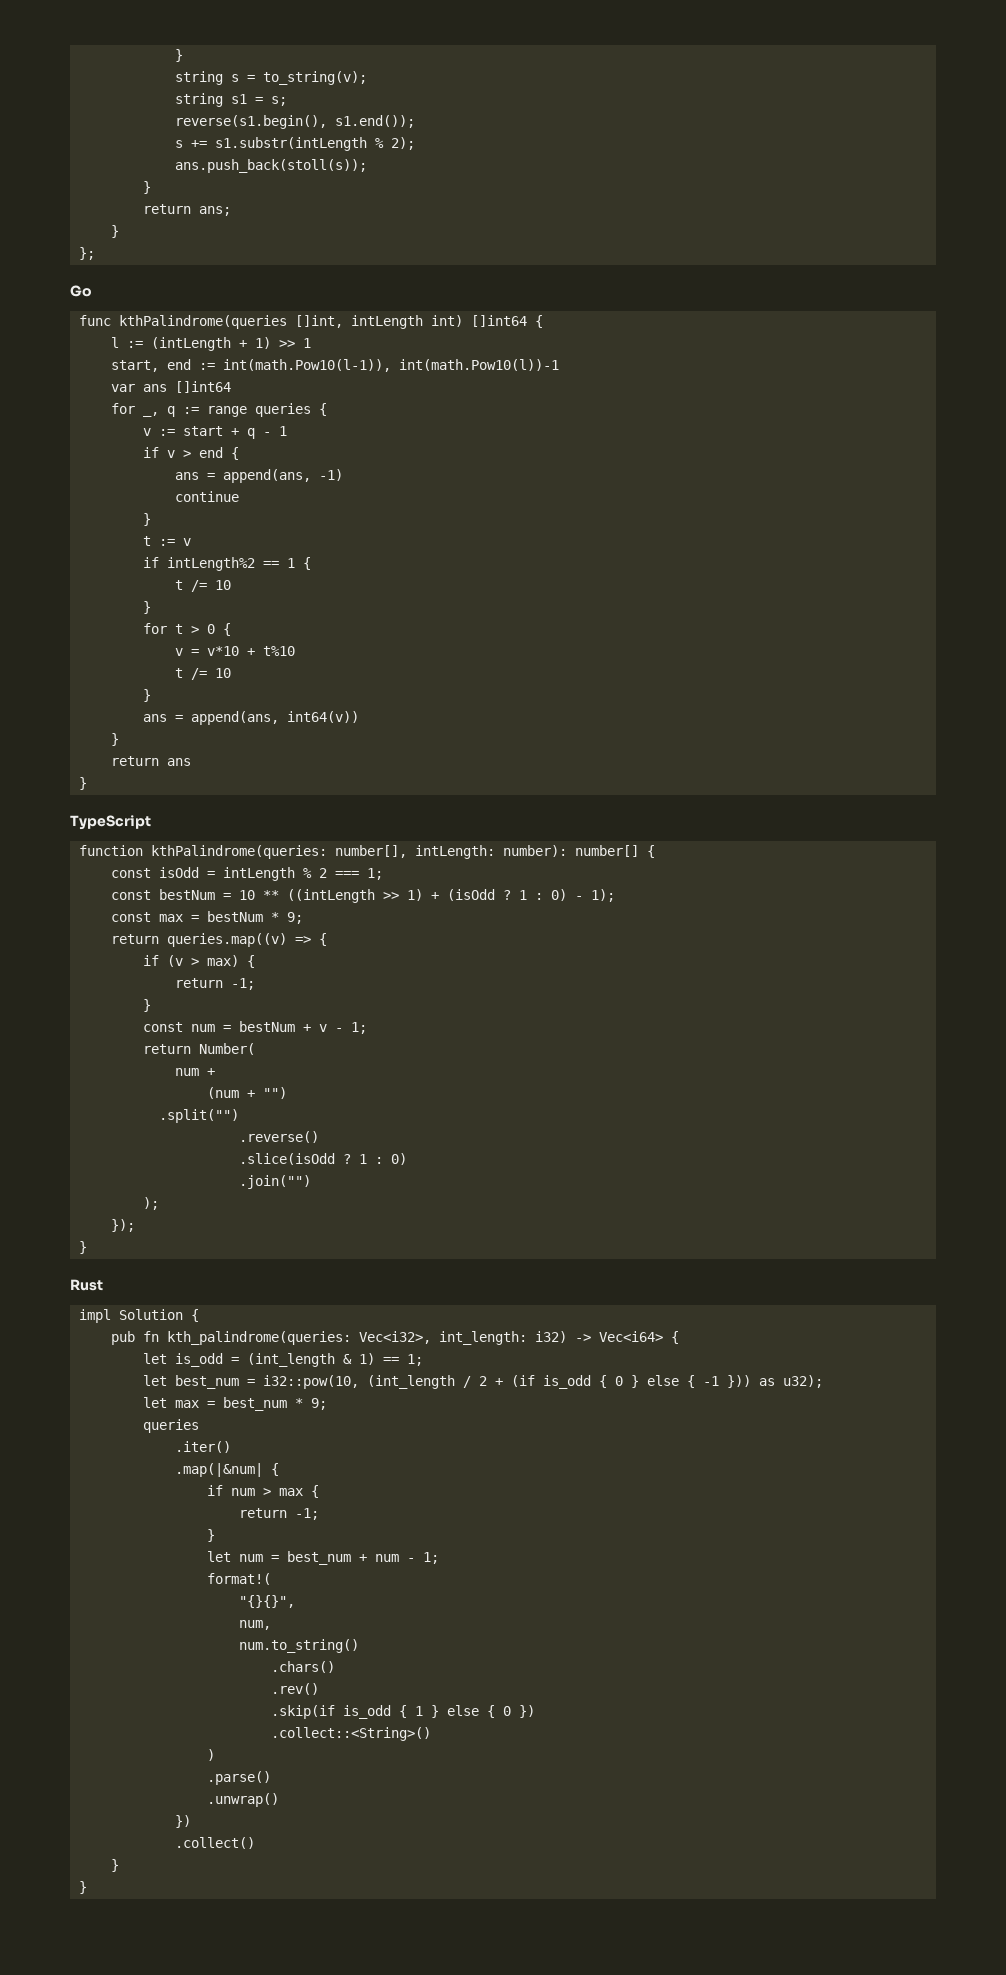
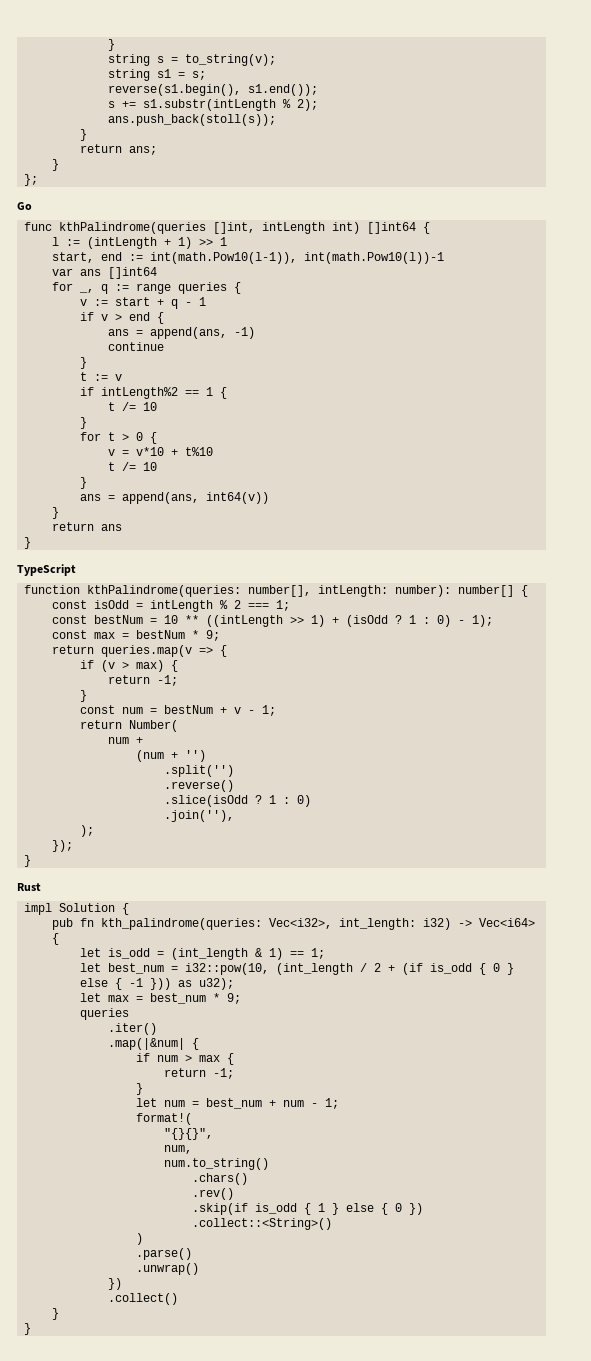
[167,933,288,947] queries.map((v) -> [101,645,193,657] queries.map(v
[263,1087,288,1099] [159,1109,240,1123] "") // .split("") -> [185,750,207,762] [164,765,235,777] '') // .split('')
[239,1175,312,1189] .join("") -> [164,810,235,822] .join(''),

